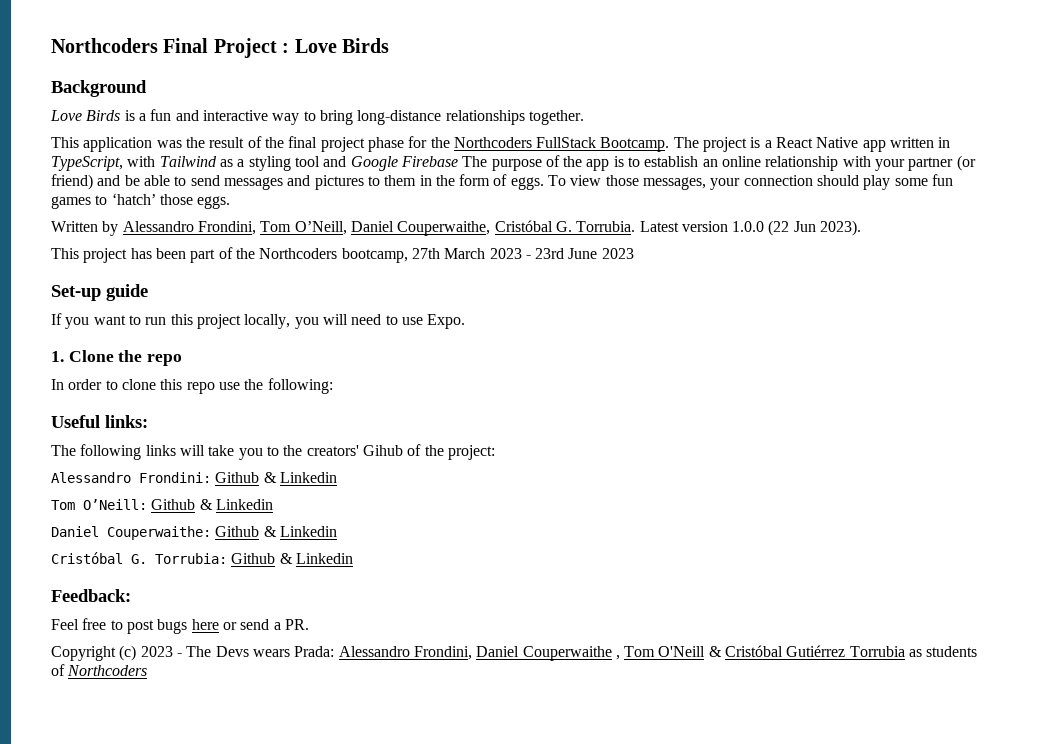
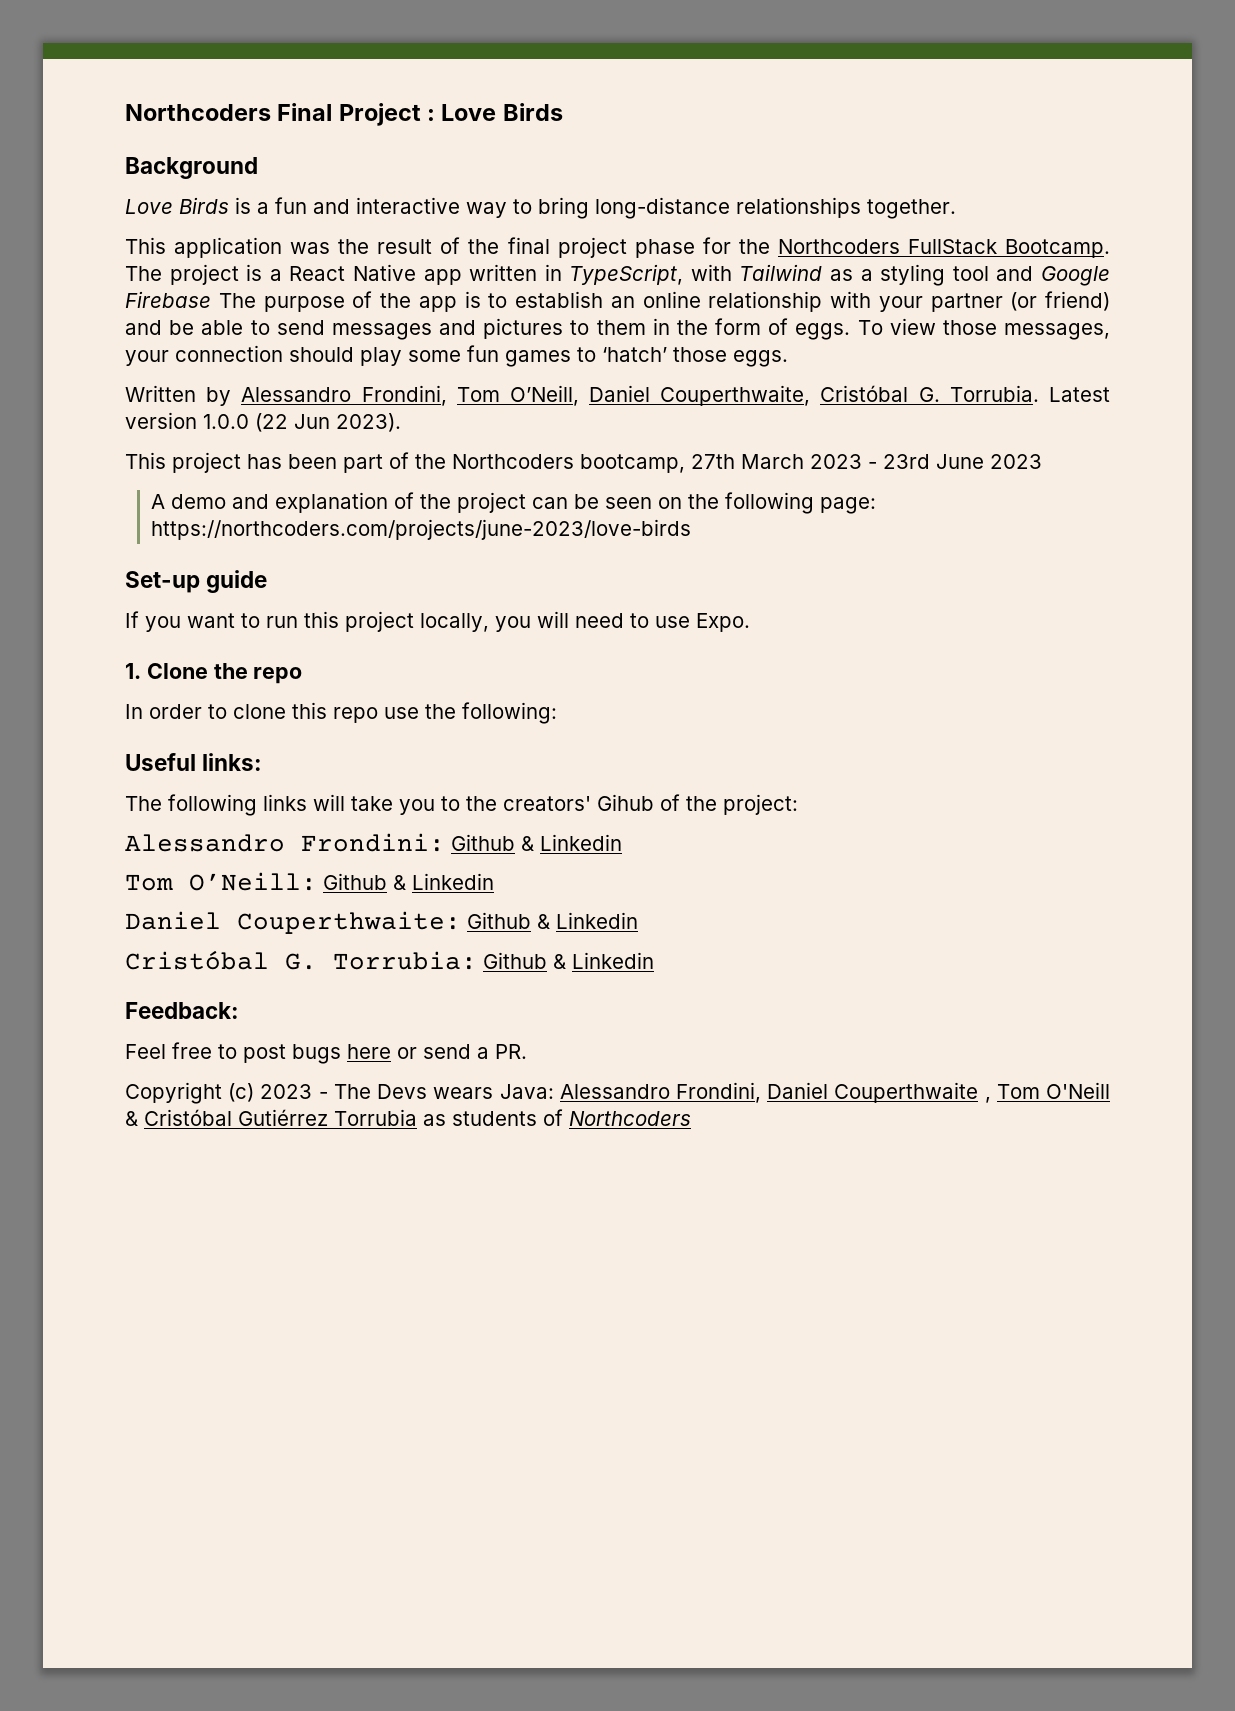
[397,221,491,236] Couperwaithe, -> [660,385,811,406] Couperthwaite,
(634, 253) none -> [151,492,877,514] [151,519,692,540] // A demo and explanation of the project can be seen on the following page: https://northcoders.com/projects/june-2023/love-birds
[107,526,211,540] Couperwaithe: -> [237,911,461,934] Couperthwaite:
[294,646,335,657] Prada: -> [499,1084,554,1099] Java:
[522,646,612,661] Couperwaithe -> [834,1082,979,1103] Couperthwaite

